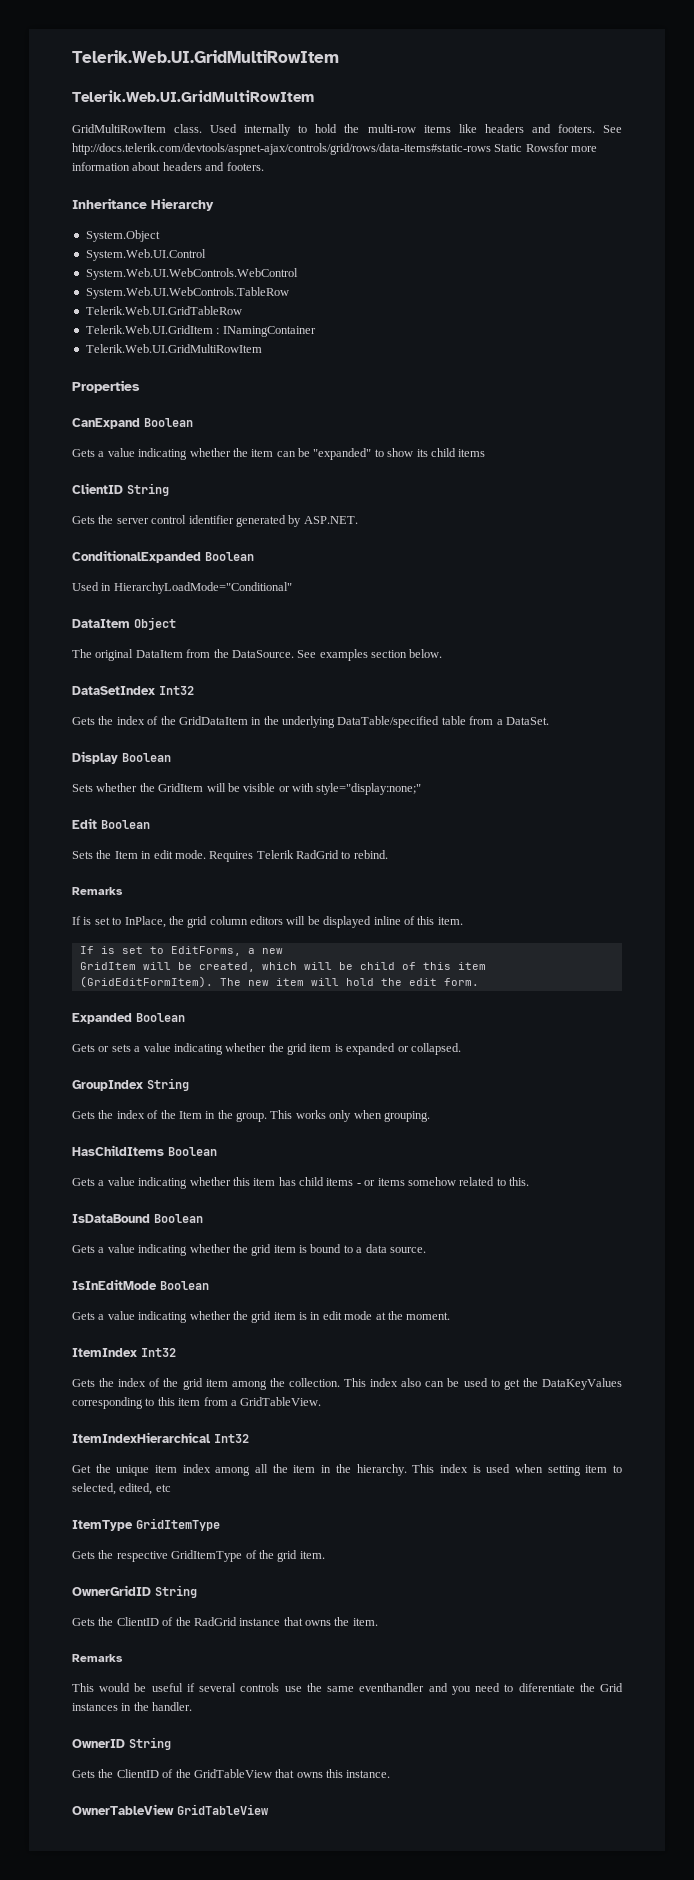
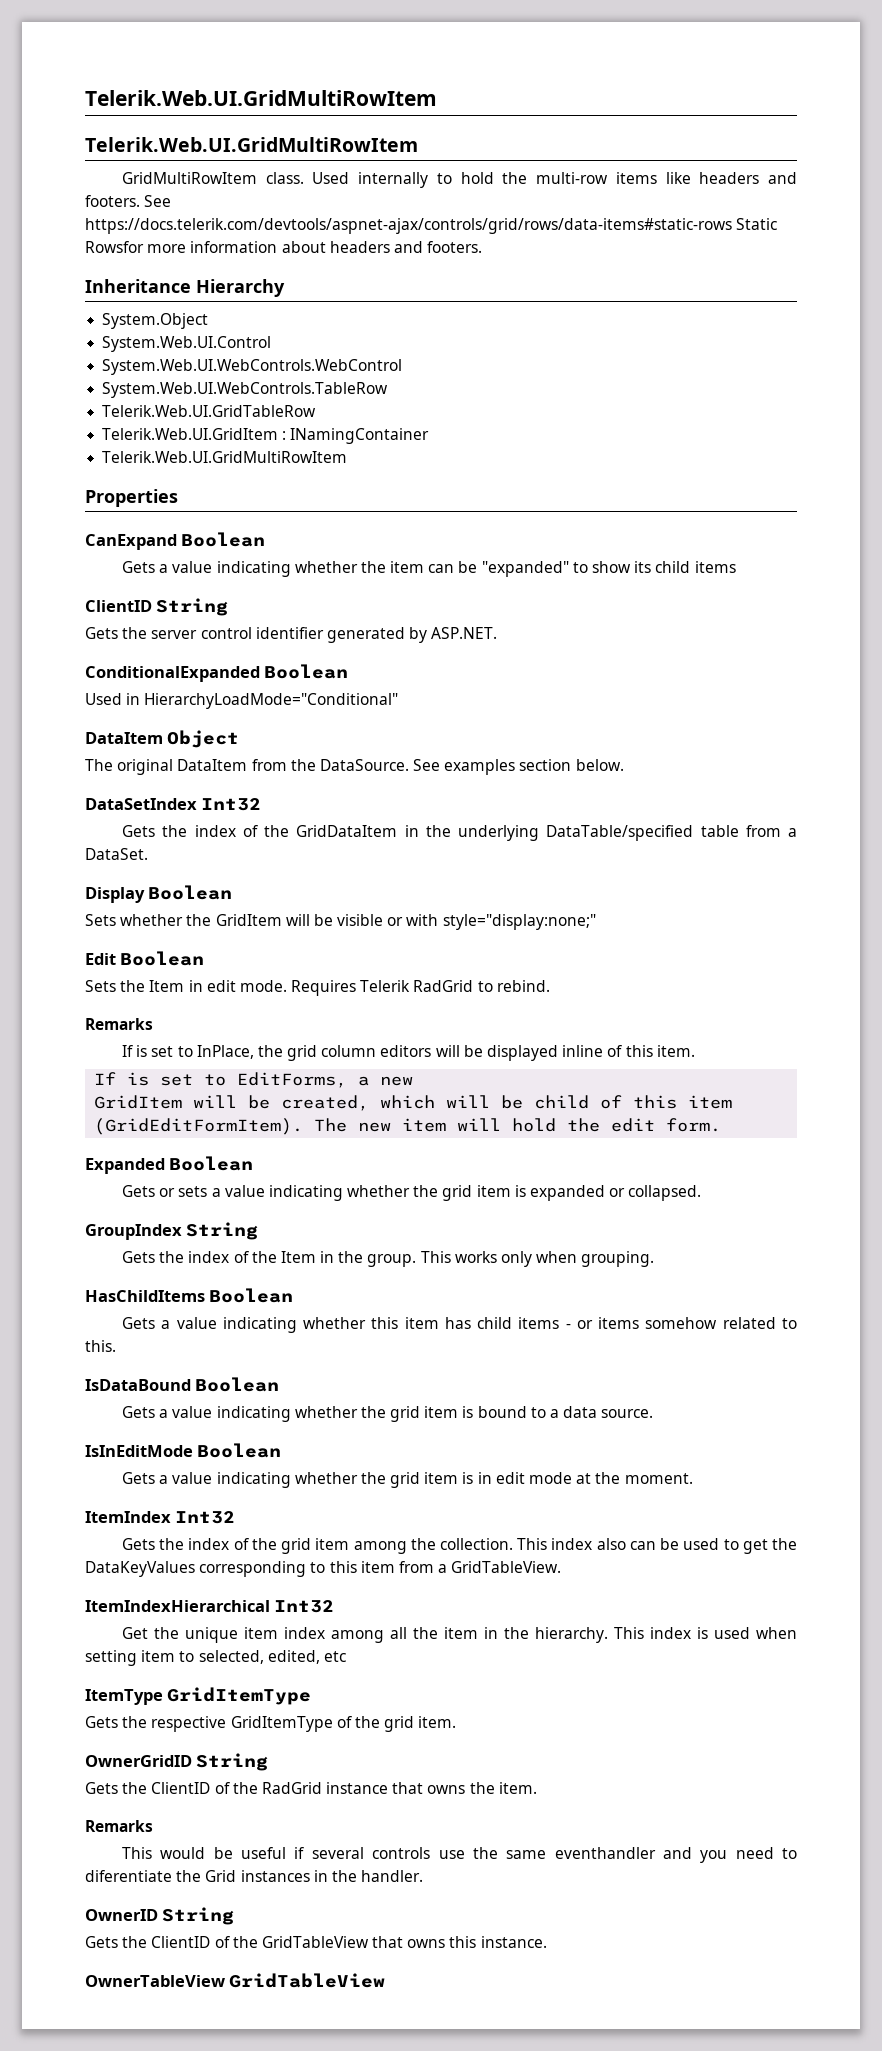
[72,143,491,155] http://docs.telerik.com/devtools/aspnet-ajax/controls/grid/rows/data-items#static-rows -> [85,218,732,234] https://docs.telerik.com/devtools/aspnet-ajax/controls/grid/rows/data-items#static-rows

